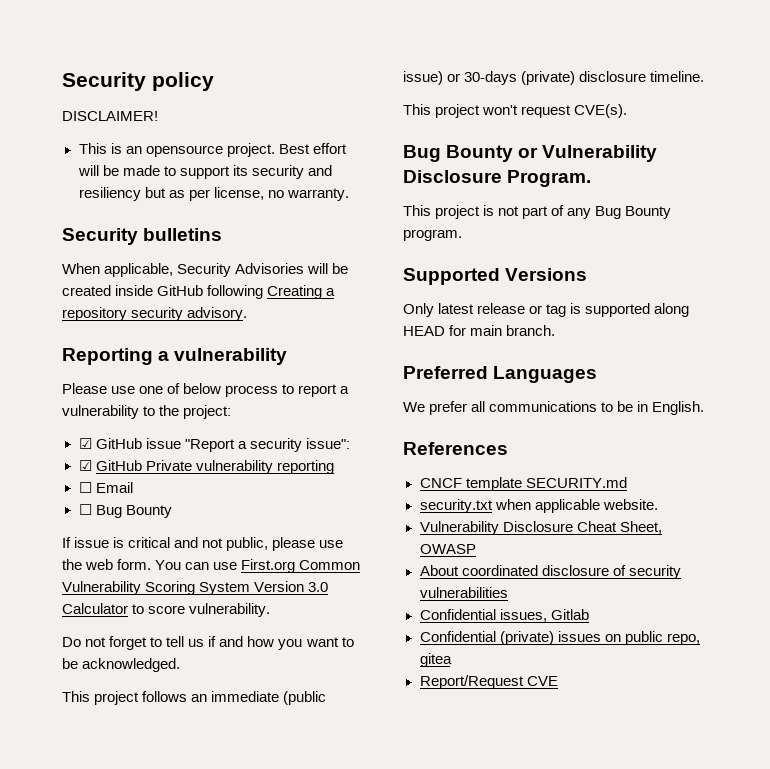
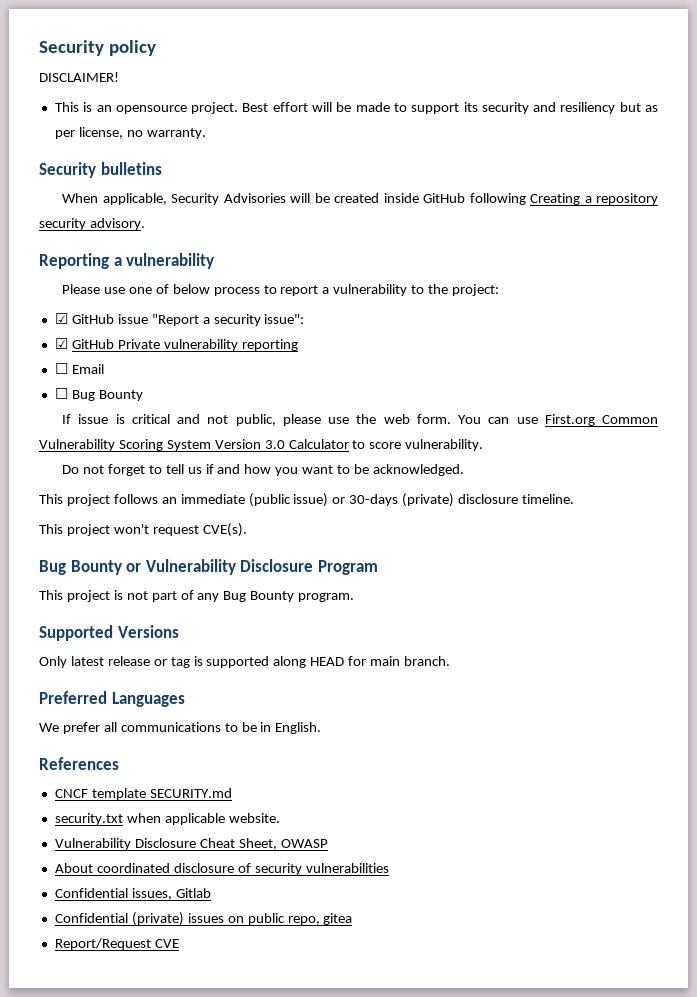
[507,170,592,187] Program. -> [317,560,378,575] Program

